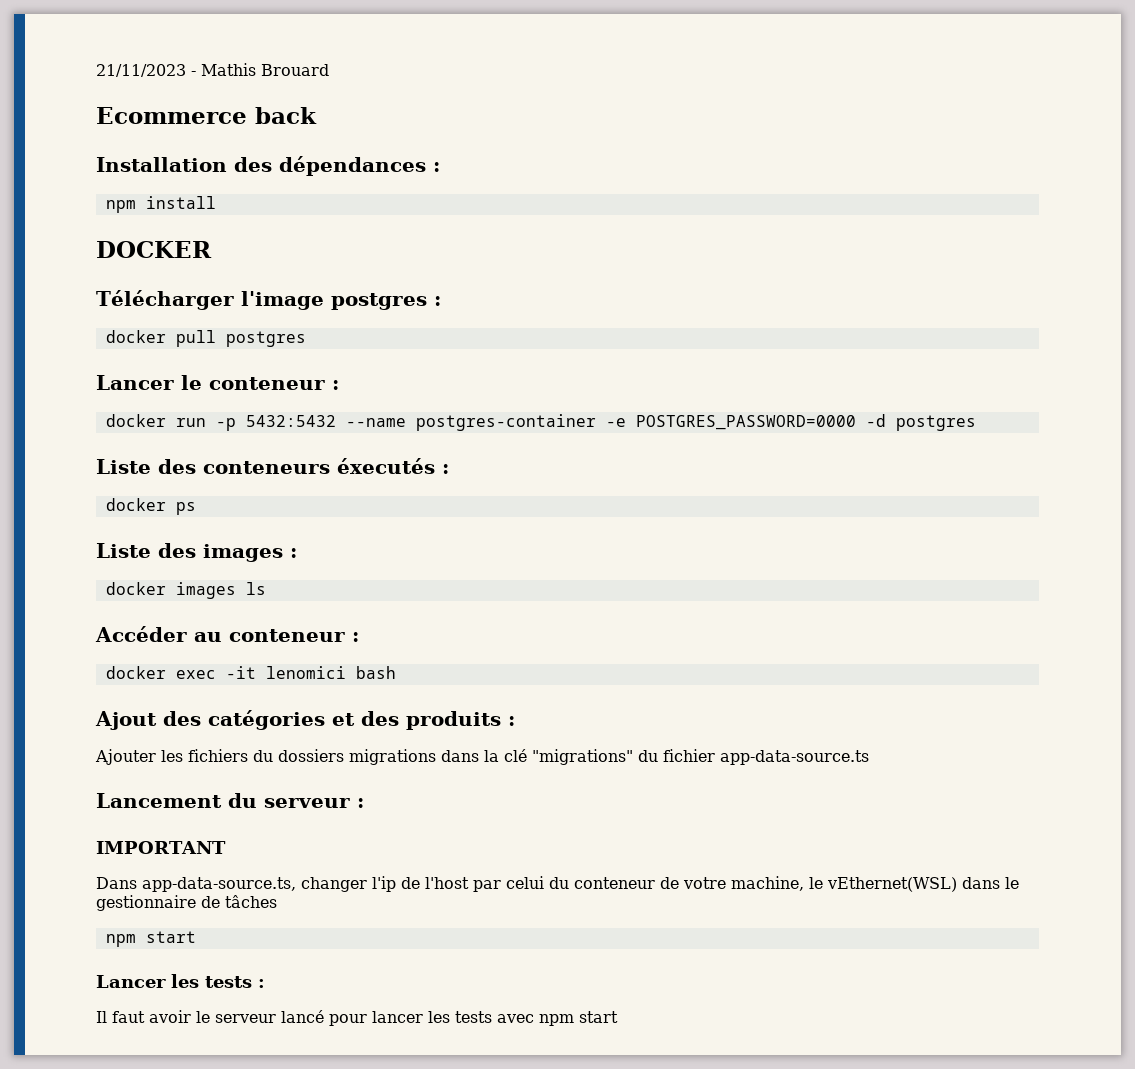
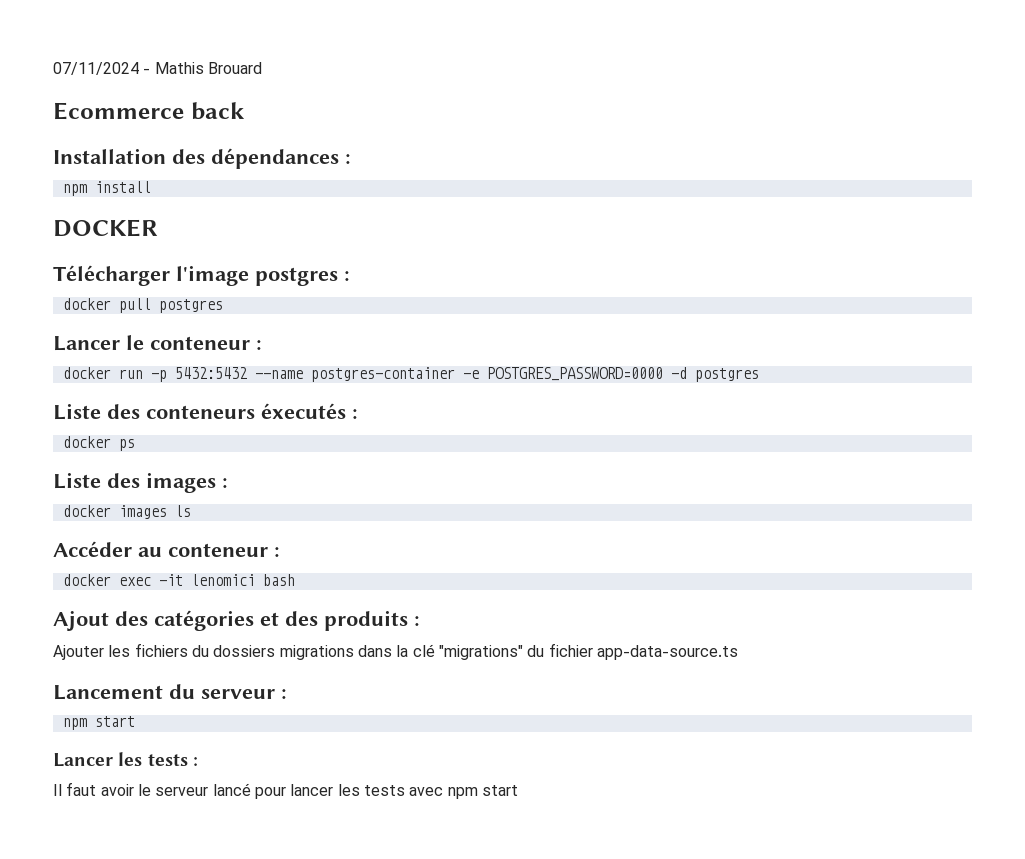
[96,64,186,77] 21/11/2023 -> [53,62,139,75] 07/11/2024
[96,841,226,854] [96,876,1019,892] [96,895,277,911] // IMPORTANT // Dans app-data-source.ts, changer l'ip de l'host par celui du conteneur de votre machine, le vEthernet(WSL) dans le gestionnaire de tâches -> (287, 694) none

